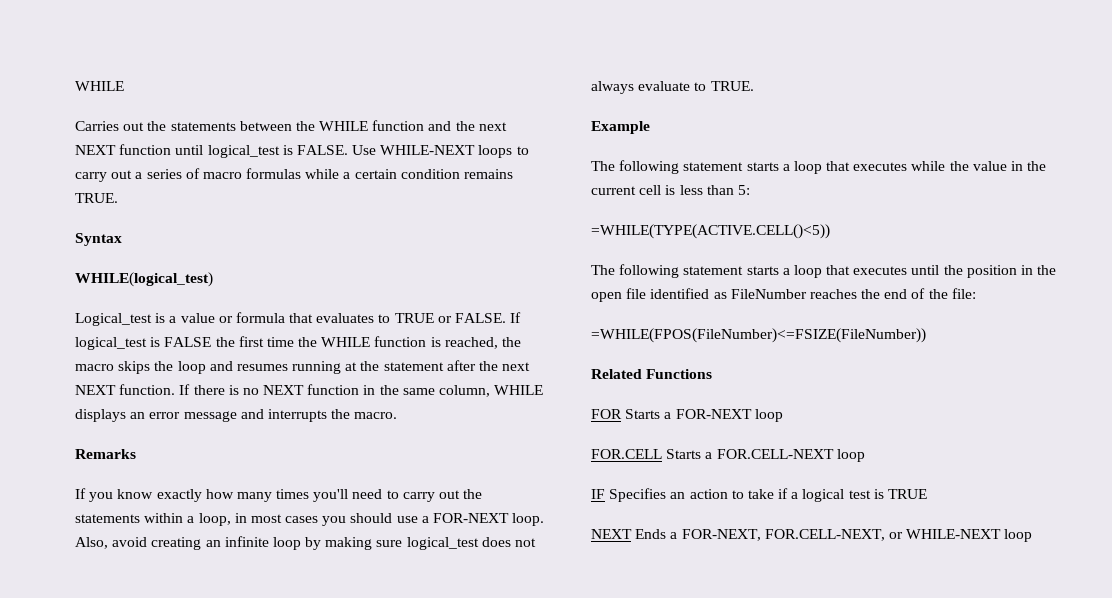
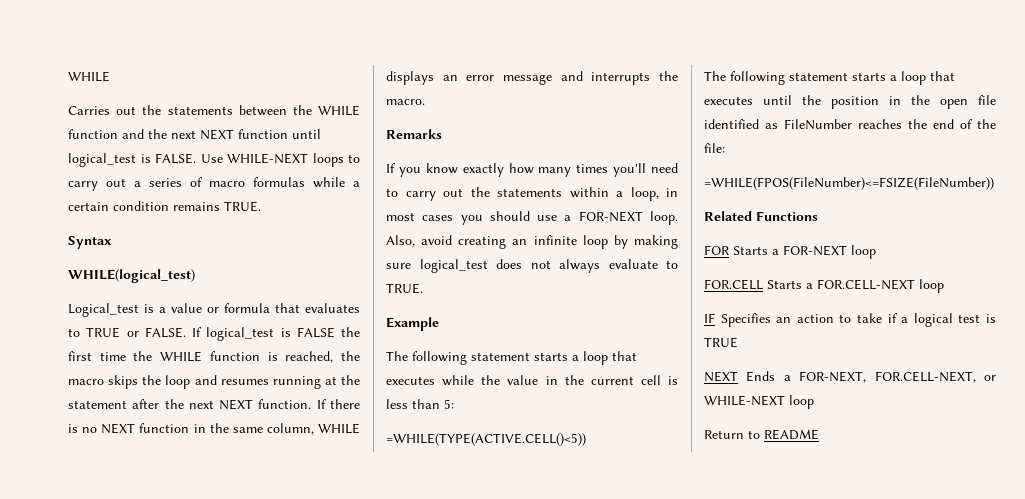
(1033, 535) none -> [704,429,819,440] // Return to README

